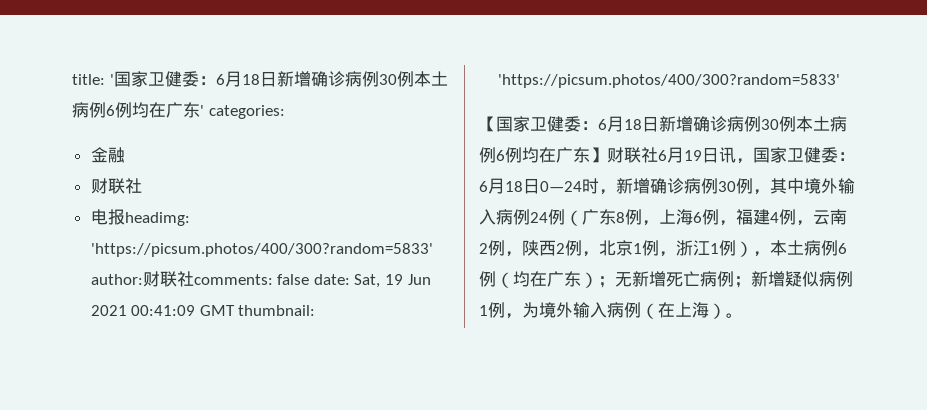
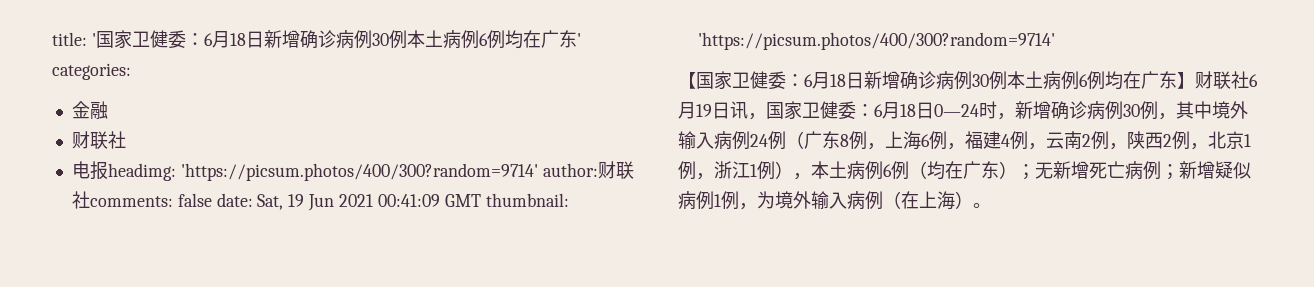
[90,243,433,257] 'https://picsum.photos/400/300?random=5833' -> [180,163,538,181] 'https://picsum.photos/400/300?random=9714'
[497,74,840,88] 'https://picsum.photos/400/300?random=5833' -> [697,32,1055,50] 'https://picsum.photos/400/300?random=9714'

